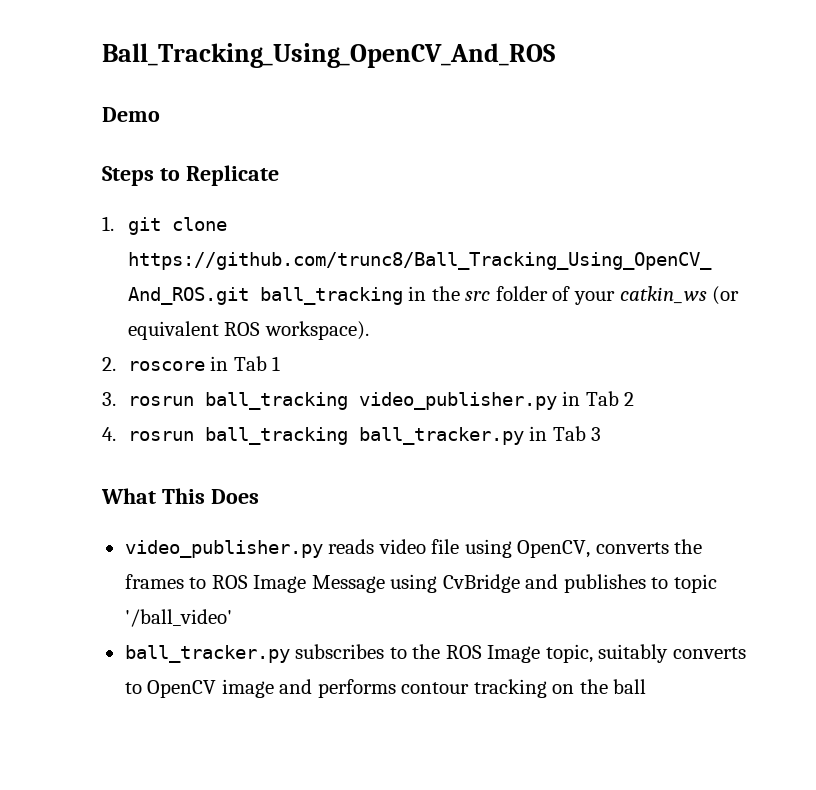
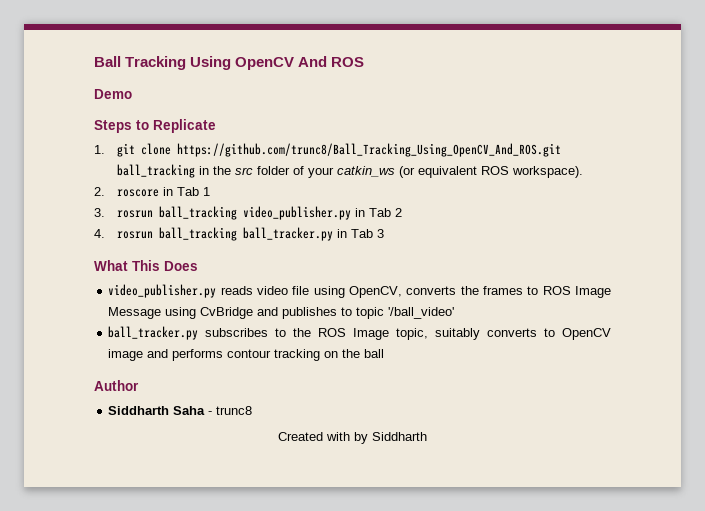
[102,43,555,68] Ball_Tracking_Using_OpenCV_And_ROS -> [94,56,365,70] Ball Tracking Using OpenCV And ROS
(647, 686) none -> [94,380,139,391] [108,406,253,415] [278,432,427,444] // Author // Siddharth Saha - trunc8 // Created with by Siddharth

